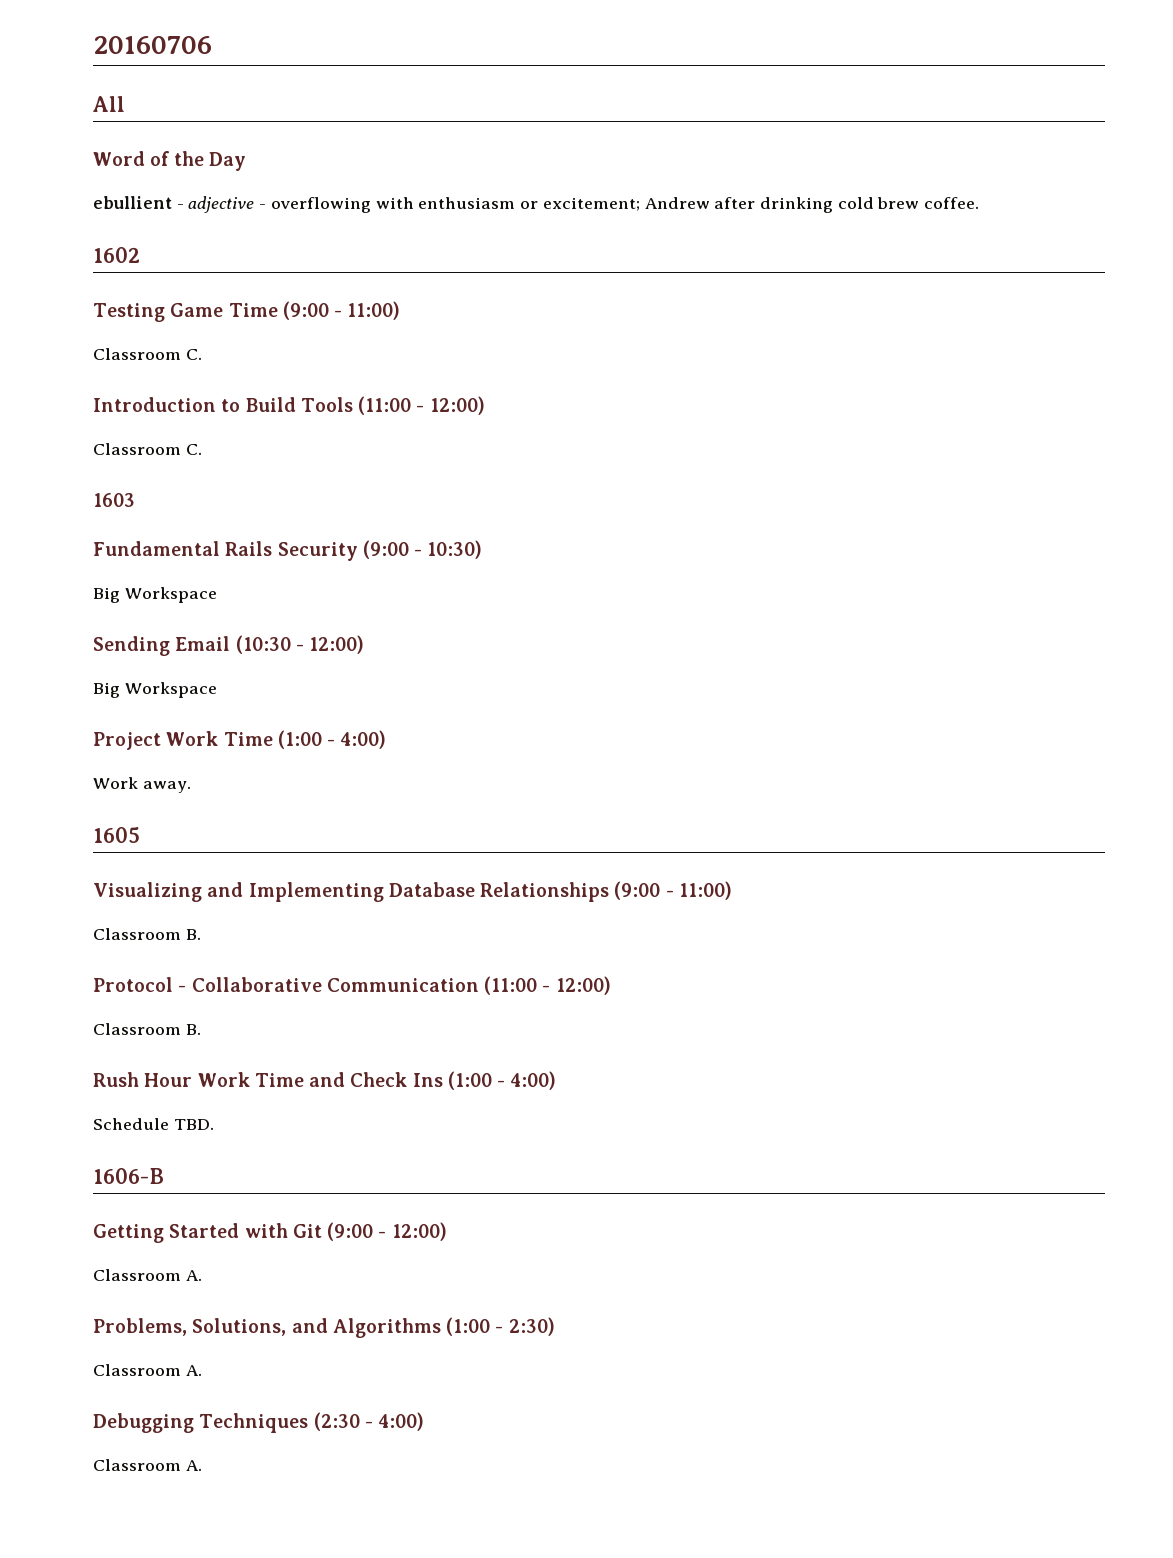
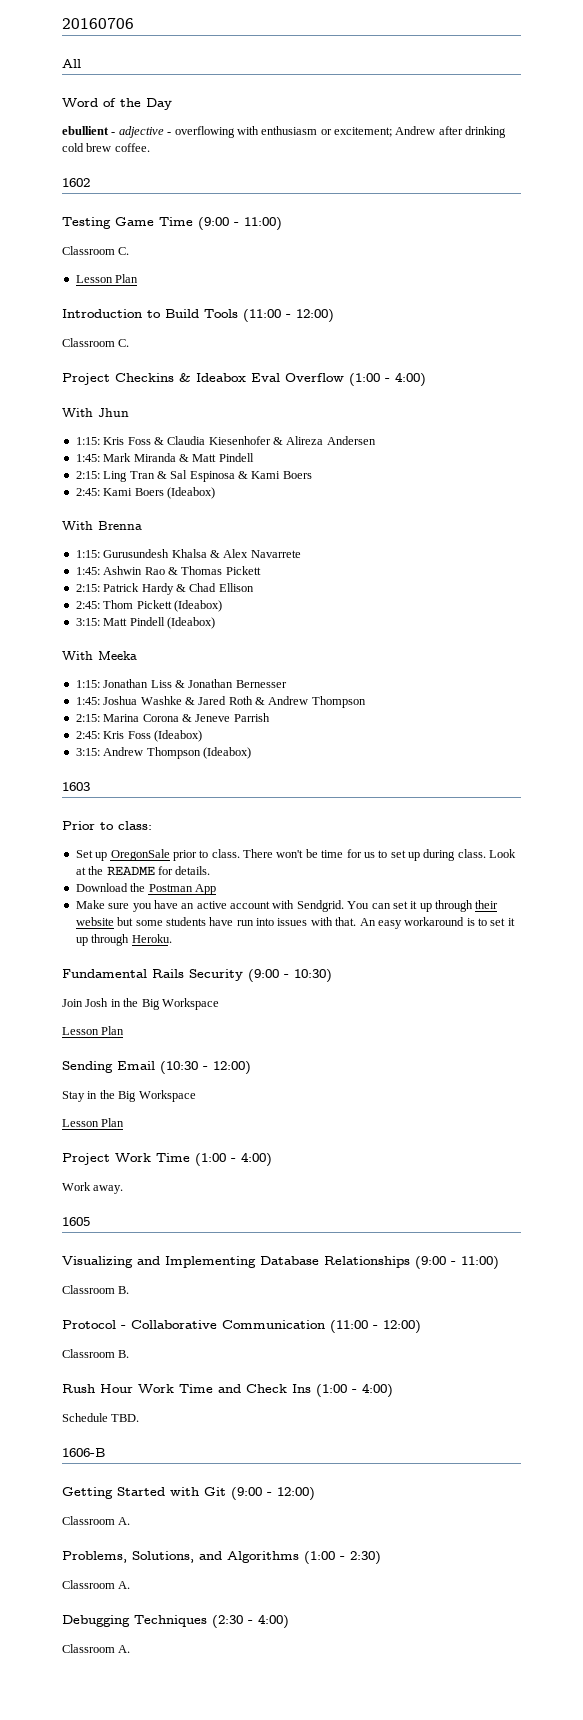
(202, 354) none -> [75,274,139,283] // Lesson Plan
[93,493,135,507] 1603 -> [62,372,426,387] [62,408,129,418] [75,436,376,445] [75,453,254,462] [75,470,312,482] [75,487,215,499] [62,521,142,531] [75,549,301,558] [75,566,261,575] [75,583,254,595] [75,600,222,612] [75,617,215,629] [62,651,137,661] [75,679,287,688] [75,696,366,708] [75,713,270,722] [75,730,202,742] [75,747,251,759] [62,782,90,791] [62,821,152,830] [75,849,517,861] [75,866,211,875] [75,883,216,895] [75,900,499,912] [75,917,515,929] [75,934,172,946] Project Checkins & Ideabox Eval Overflow (1:00 - 4:00) // With Jhun // 1:15: Kris Foss & Claudia Kiesenhofer & Alireza Andersen // 1:45: Mark Miranda & Matt Pindell // 2:15: Ling Tran & Sal Espinosa & Kami Boers // 2:45: Kami Boers (Ideabox) // With Brenna // 1:15: Gurusundesh Khalsa & Alex Navarrete // 1:45: Ashwin Rao & Thomas Pickett // 2:15: Patrick Hardy & Chad Ellison // 2:45: Thom Pickett (Ideabox) // 3:15: Matt Pindell (Ideabox) // With Meeka // 1:15: Jonathan Liss & Jonathan Bernesser // 1:45: Joshua Washke & Jared Roth & Andrew Thompson // 2:15: Marina Corona & Jeneve Parrish // 2:45: Kris Foss (Ideabox) // 3:15: Andrew Thompson (Ideabox) // 1603 // Prior to class: // Set up OregonSale prior to class. There won't be time for us to set up during class. Look at the README for details. // Download the Postman App // Make sure you have an active account with Sendgrid. You can set it up through their website but some students have run into issues with that. An easy workaround is to set it up through Heroku.
[93,587,217,603] Big Workspace -> [62,998,219,1010] [62,1026,125,1035] Join Josh in the Big Workspace // Lesson Plan
[93,682,217,698] Big Workspace -> [62,1090,196,1102] [62,1118,125,1127] Stay in the Big Workspace // Lesson Plan

